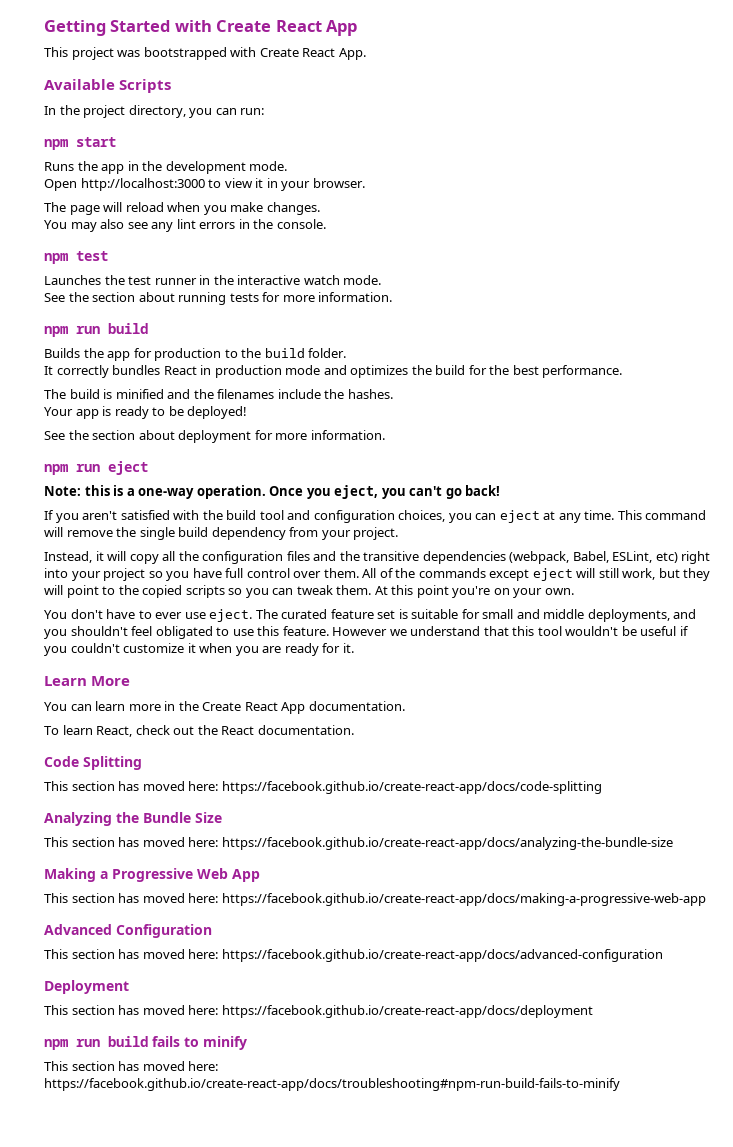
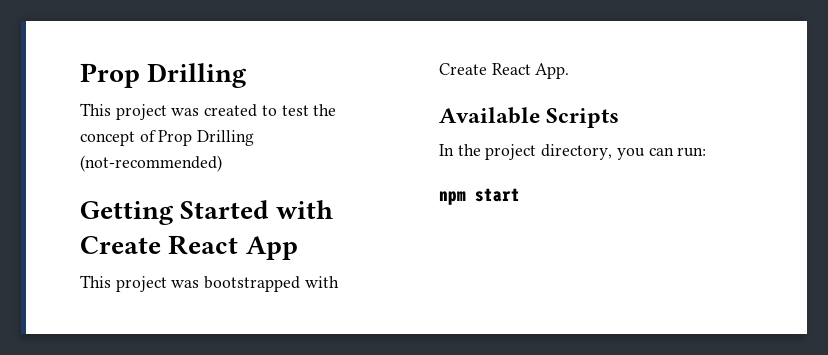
(44, 28) none -> [80,63,248,88] [80,103,337,120] [80,130,255,146] [80,155,222,172] Prop Drilling // This project was created to test the concept of Prop Drilling (not-recommended) //
[44,161,288,174] [44,178,365,191] [44,202,320,215] [44,219,326,232] [44,251,108,264] [44,275,382,285] [44,292,393,305] [44,323,148,337] [44,348,347,361] [44,365,623,378] [44,389,393,399] [44,406,248,419] [44,430,385,443] [44,461,148,475] [44,485,501,499] [44,510,707,523] [44,527,399,540] [44,551,711,564] [44,568,711,581] [44,585,574,598] [44,609,697,622] [44,626,689,639] [44,643,354,656] [44,676,131,686] [44,701,405,714] [44,725,354,737] [44,756,142,770] [44,781,602,794] [44,812,222,826] [44,837,673,850] [44,868,260,882] [44,893,706,906] [44,924,212,938] [44,949,663,962] [44,980,129,994] [44,1005,593,1018] [44,1036,247,1050] [44,1061,219,1071] [44,1078,620,1091] // Runs the app in the development mode. // Open http://localhost:3000 to view it in your browser. // The page will reload when you make changes. // You may also see any lint errors in the console. // npm test // Launches the test runner in the interactive watch mode. // See the section about running tests for more information. // npm run build // Builds the app for production to the build folder. // It correctly bundles React in production mode and optimizes the build for the best performance. // The build is minified and the filenames include the hashes. // Your app is ready to be deployed! // See the section about deployment for more information. // npm run eject // Note: this is a one-way operation. Once you eject, you can't go back! // If you aren't satisfied with the build tool and configuration choices, you can eject at any time. This command will remove the single build dependency from your project. // Instead, it will copy all the configuration files and the transitive dependencies (webpack, Babel, ESLint, etc) right into your project so you have full control over them. All of the commands except eject will still work, but they will point to the copied scripts so you can tweak them. At this point you're on your own. // You don't have to ever use eject. The curated feature set is suitable for small and middle deployments, and you shouldn't feel obligated to use this feature. However we understand that this tool wouldn't be useful if you couldn't customize it when you are ready for it. // Learn More // You can learn more in the Create React App documentation. // To learn React, check out the React documentation. // Code Splitting // This section has moved here: https://facebook.github.io/create-react-app/docs/code-splitting // Analyzing the Bundle Size // This section has moved here: https://facebook.github.io/create-react-app/docs/analyzing-the-bundle-size // Making a Progressive Web App // This section has moved here: https://facebook.github.io/create-react-app/docs/making-a-progressive-web-app // Advanced Configuration // This section has moved here: https://facebook.github.io/create-react-app/docs/advanced-configuration // Deployment // This section has moved here: https://facebook.github.io/create-react-app/docs/deployment // npm run build fails to minify // This section has moved here: https://facebook.github.io/create-react-app/docs/troubleshooting#npm-run-build-fails-to-minify -> (520, 195) none

